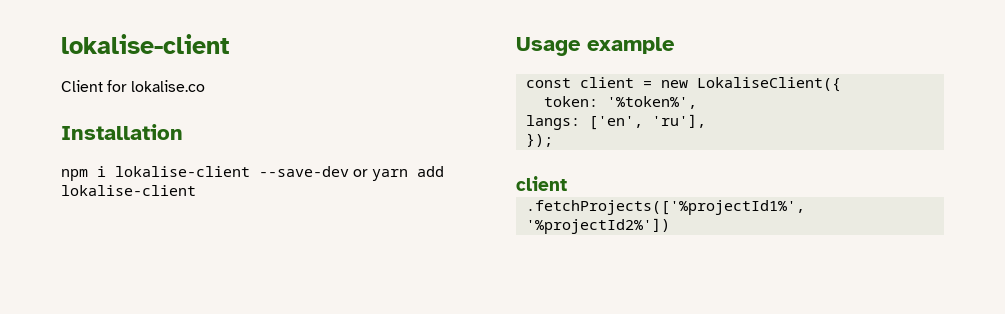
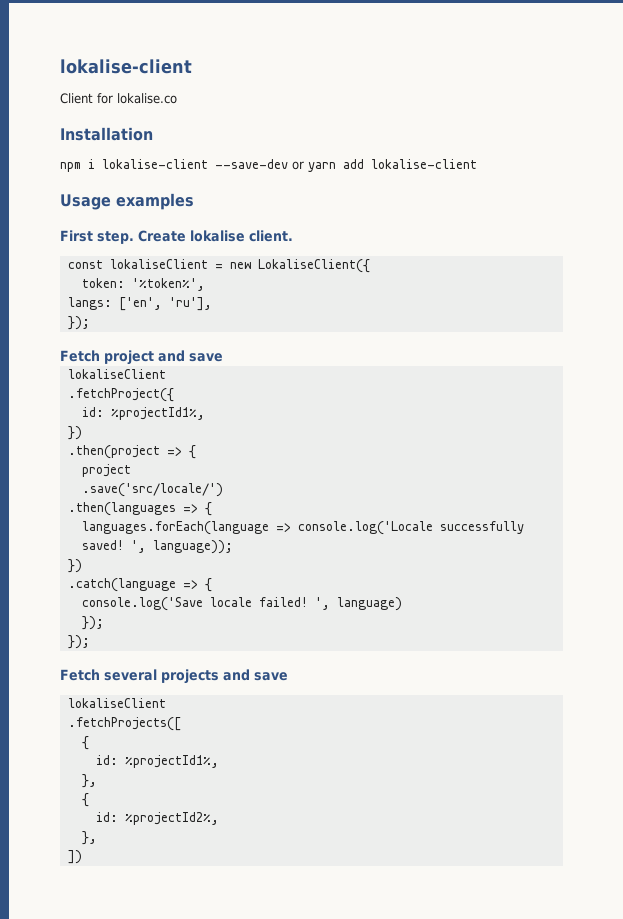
[587,37,675,54] example -> [116,193,194,210] [60,230,293,244] examples // First step. Create lokalise client.
[579,77,634,88] client -> [109,259,208,269] lokaliseClient
[516,176,567,191] [525,200,805,215] [525,218,670,234] client // .fetchProjects(['%projectId1%', '%projectId2%']) -> [60,350,223,365] [67,369,166,379] [67,388,174,402] [81,407,205,420] [67,426,82,440] [67,445,196,459] [81,464,131,477] [81,483,223,497] [67,502,212,516] [81,521,524,535] [81,540,233,554] [67,559,82,573] [67,578,212,592] [81,597,402,611] [81,616,104,630] [67,635,90,649] [60,669,288,684] [67,698,166,708] [67,717,181,731] [81,736,89,750] [95,755,219,768] [81,774,97,788] [81,793,89,807] [95,812,219,825] [81,831,97,845] [67,850,82,864] Fetch project and save // lokaliseClient // .fetchProject({ // id: %projectId1%, // }) // .then(project => { // project // .save('src/locale/') // .then(languages => { // languages.forEach(language => console.log('Locale successfully saved! ', language)); // }) // .catch(language => { // console.log('Save locale failed! ', language) // }); // }); // Fetch several projects and save // lokaliseClient // .fetchProjects([ // { // id: %projectId1%, // }, // { // id: %projectId2%, // }, // ])

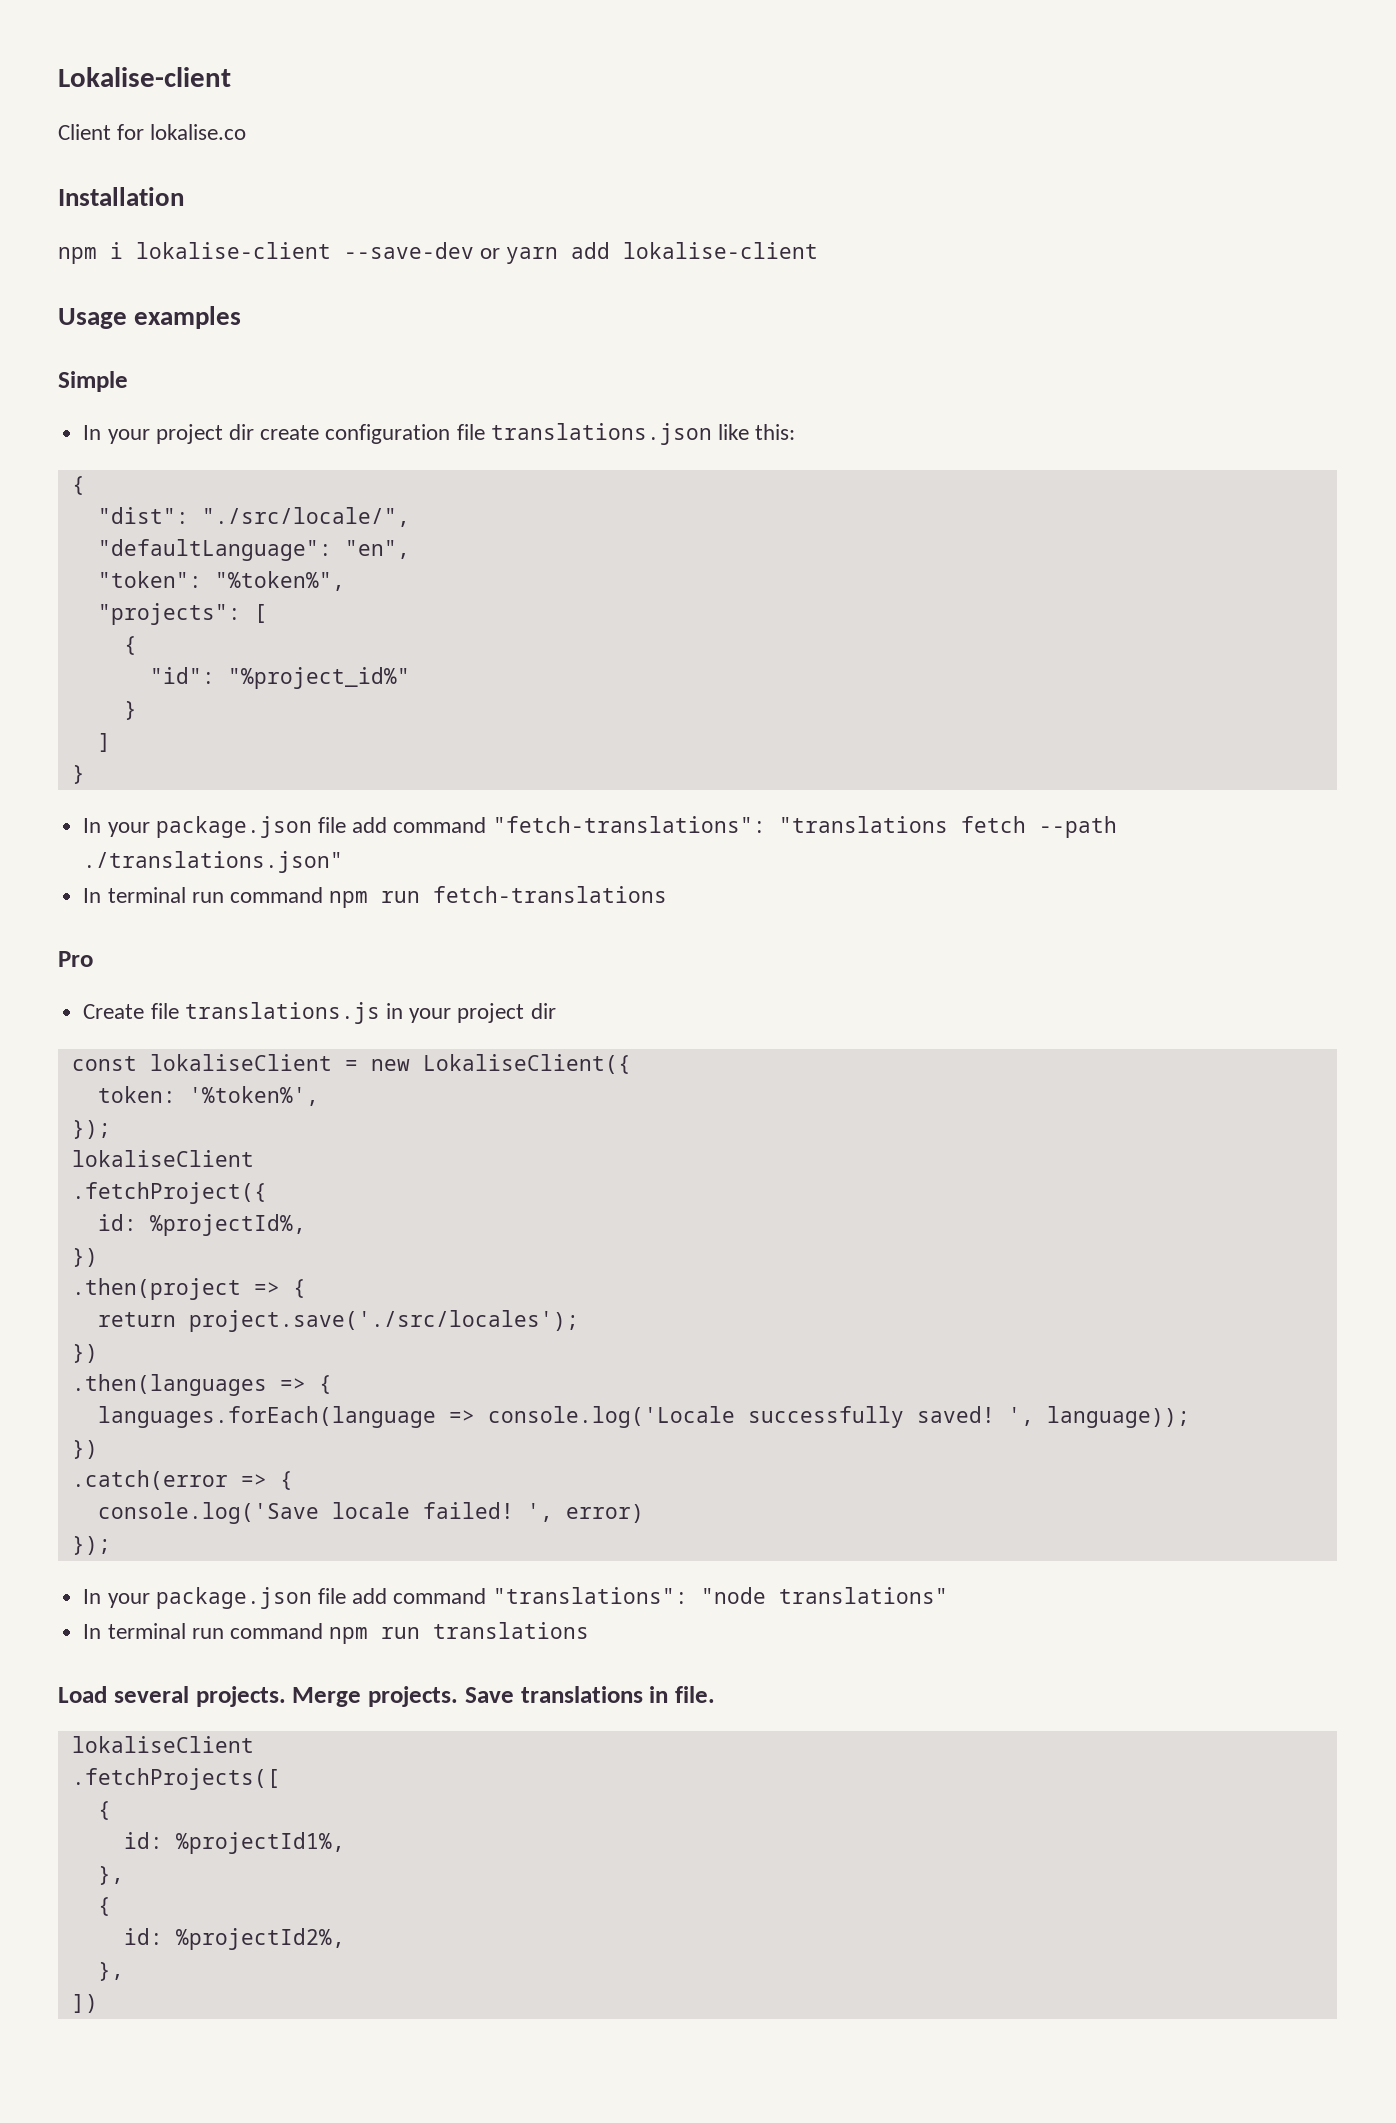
[60,59,192,74] lokalise-client -> [58,67,231,87] Lokalise-client
[60,230,293,244] First step. Create lokalise client. -> [58,371,128,392] [83,423,796,445] [71,476,85,495] [97,507,410,527] [97,539,410,561] [97,571,345,591] [97,603,267,625] [123,636,137,655] [149,667,410,689] [123,701,137,720] [97,733,111,752] [71,765,85,784] [83,816,1117,838] [83,851,344,873] [83,886,668,908] [58,951,93,967] [83,1002,556,1024] Simple // In your project dir create configuration file translations.json like this: // { // "dist": "./src/locale/", // "defaultLanguage": "en", // "token": "%token%", // "projects": [ // { // "id": "%project_id%" // } // ] // } // In your package.json file add command "fetch-translations": "translations fetch --path ./translations.json" // In terminal run command npm run fetch-translations // Pro // Create file translations.js in your project dir
[67,297,212,311] [67,316,90,330] [60,350,223,365] langs: ['en', 'ru'], // }); // Fetch project and save -> [71,1120,111,1139] });
[110,407,205,420] %projectId1%, -> [149,1214,306,1236] %projectId%,
[81,464,131,477] [81,483,223,497] project // .save('src/locale/') -> [97,1310,579,1332] [71,1344,98,1363] return project.save('./src/locales'); // })
[67,578,176,592] .catch(language -> [71,1470,228,1490] .catch(error
[336,597,402,611] [81,616,104,630] [67,635,90,649] [60,669,288,684] language) // }); // }); // Fetch several projects and save -> [565,1504,644,1523] [71,1536,111,1555] [83,1587,948,1609] [83,1622,590,1644] [58,1686,715,1707] error) // }); // In your package.json file add command "translations": "node translations" // In terminal run command npm run translations // Load several projects. Merge projects. Save translations in file.

